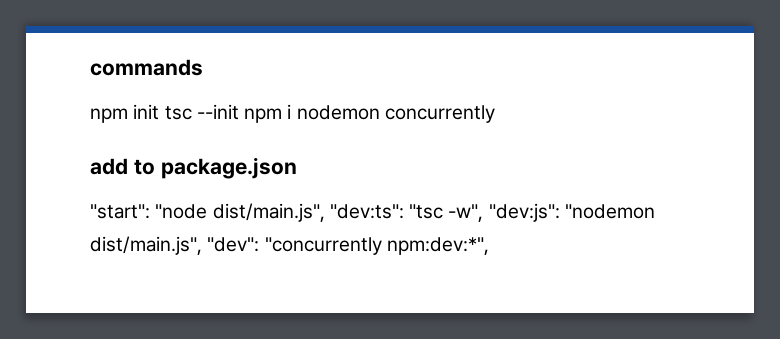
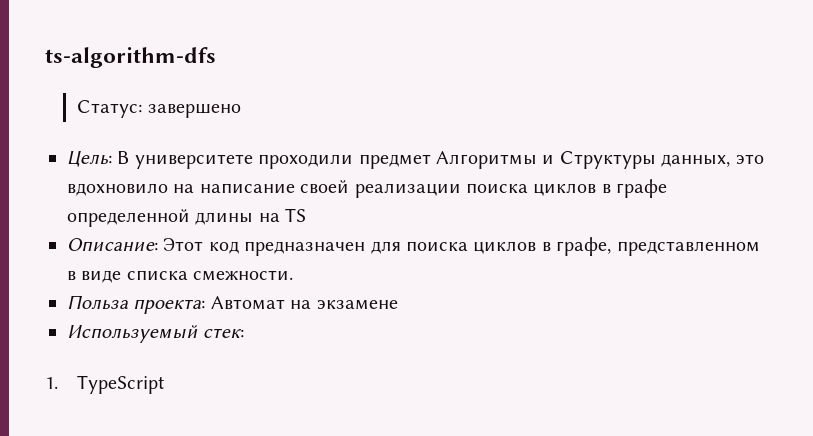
[90,59,203,76] [90,104,495,123] [90,157,297,179] [90,203,655,222] [90,236,489,255] commands // npm init tsc --init npm i nodemon concurrently // add to package.json // "start": "node dist/main.js", "dev:ts": "tsc -w", "dev:js": "nodemon dist/main.js", "dev": "concurrently npm:dev:*", -> [45,47,216,68] [77,100,241,118] [67,151,764,169] [67,179,668,198] [67,208,307,227] [67,237,760,256] [67,270,294,283] [67,295,398,314] [67,325,245,343] [45,375,166,394] ts-algorithm-dfs // Статус: завершено // Цель: В университете проходили предмет Алгоритмы и Структуры данных, это вдохновило на написание своей реализации поиска циклов в графе определенной длины на TS // Описание: Этот код предназначен для поиска циклов в графе, представленном в виде списка смежности. // Польза проекта: Автомат на экзамене // Используемый стек: // 1. TypeScript

